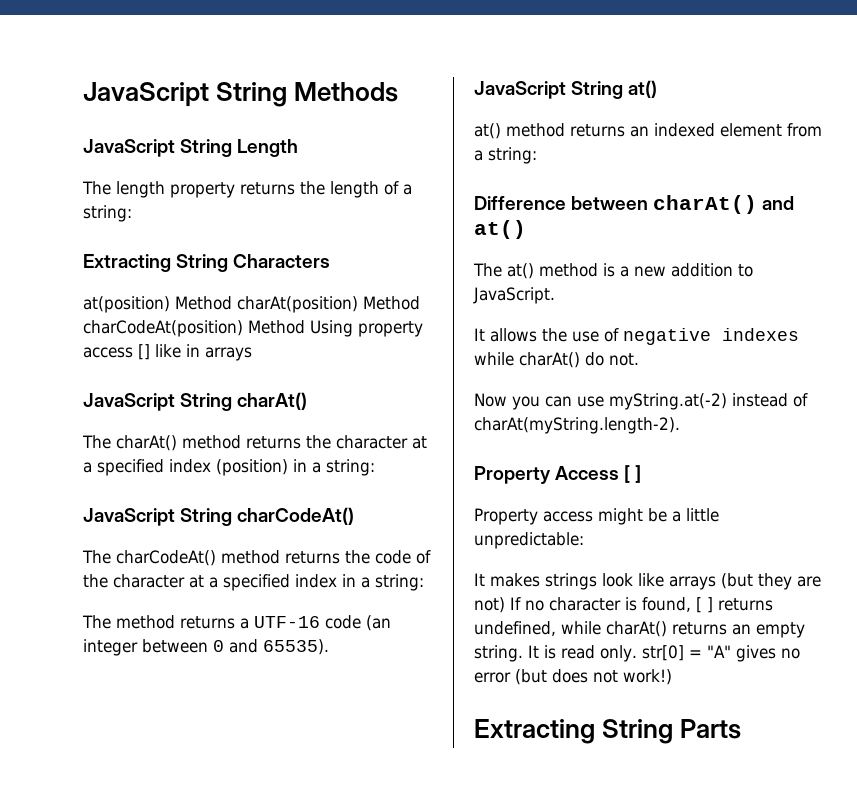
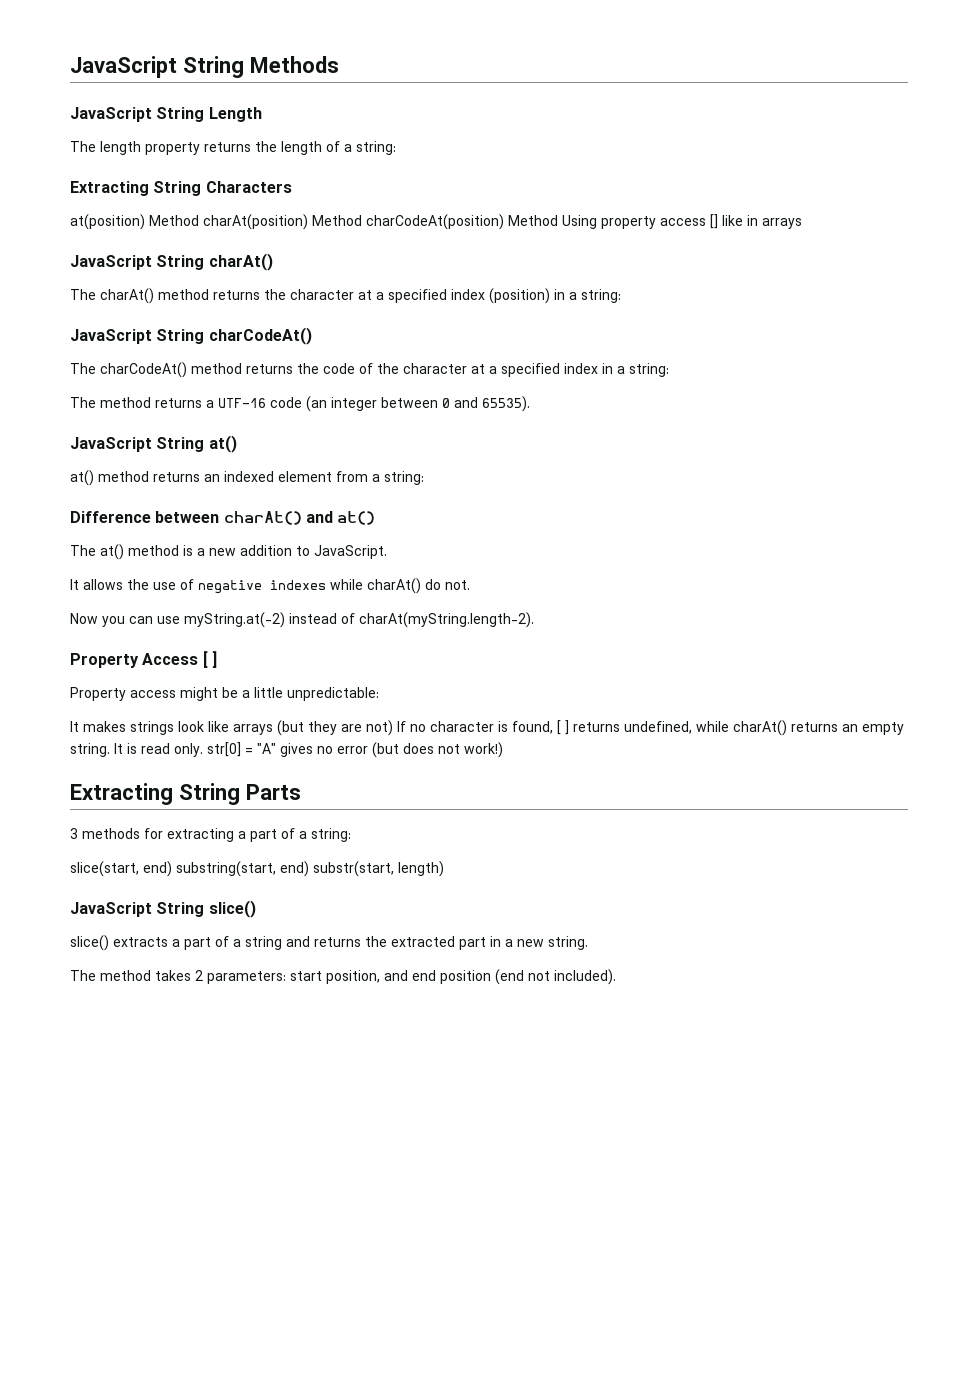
(742, 729) none -> [70,828,351,842] [70,861,444,877] [70,900,256,918] [70,935,588,951] [70,969,616,985] // 3 methods for extracting a part of a string: // slice(start, end) substring(start, end) substr(start, length) // JavaScript String slice() // slice() extracts a part of a string and returns the extracted part in a new string. // The method takes 2 parameters: start position, and end position (end not included).

